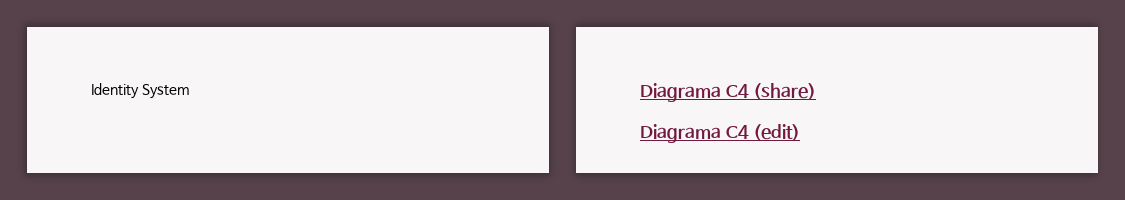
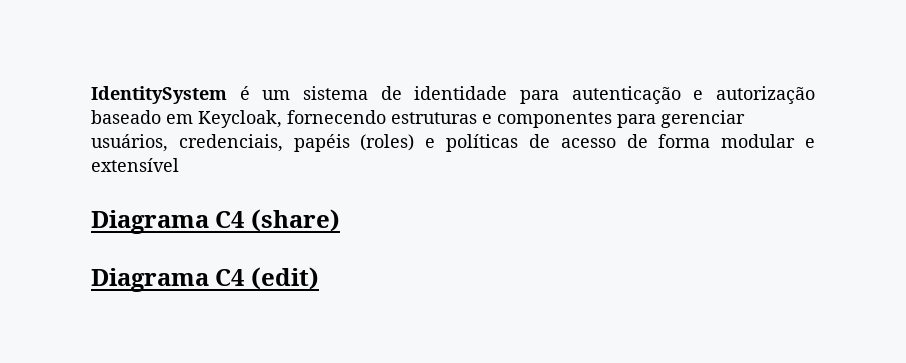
[91,83,189,99] Identity System -> [91,86,815,104] [91,110,745,128] [91,134,816,152] [91,158,179,172] IdentitySystem é um sistema de identidade para autenticação e autorização baseado em Keycloak, fornecendo estruturas e componentes para gerenciar usuários, credenciais, papéis (roles) e políticas de acesso de forma modular e extensível

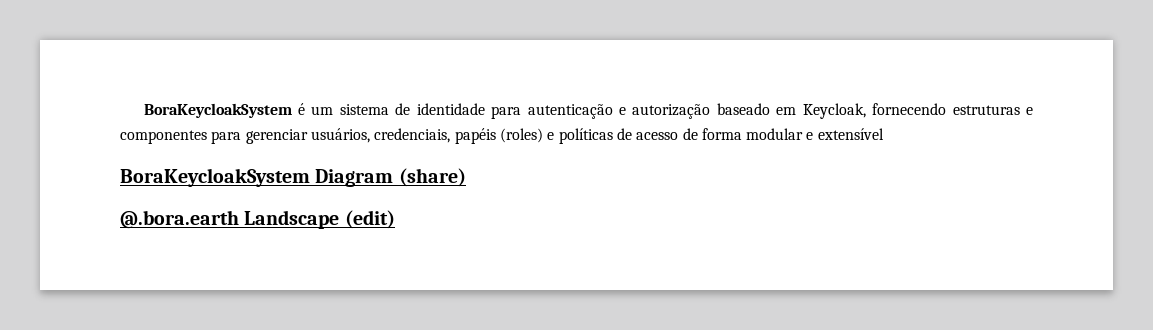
[91,86,227,104] IdentitySystem -> [143,103,292,118] BoraKeycloakSystem
[91,210,245,234] Diagrama C4 -> [120,168,394,187] BoraKeycloakSystem Diagram
[91,268,245,292] Diagrama C4 -> [120,210,340,229] @.bora.earth Landscape

